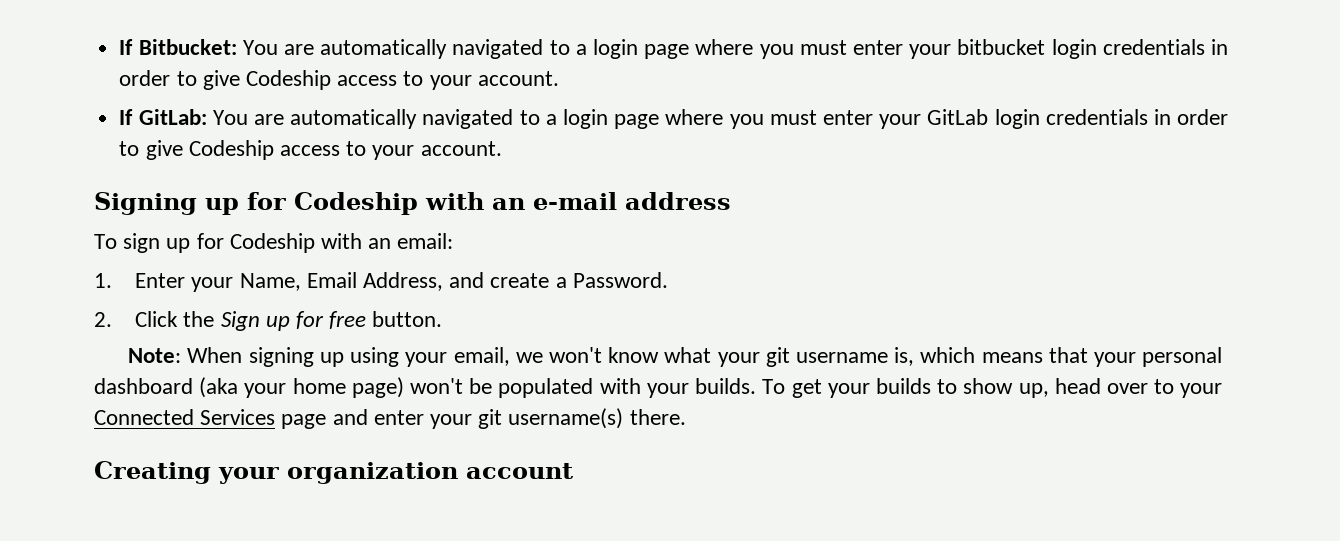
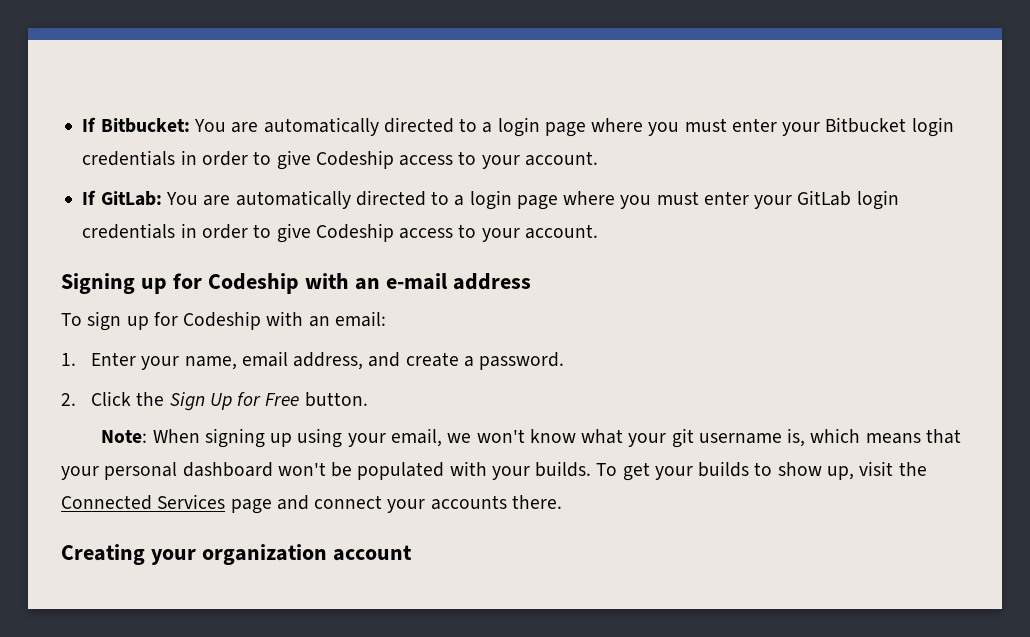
[452,39,1046,59] navigated to a login page where you must enter your bitbucket -> [383,117,907,137] directed to a login page where you must enter your Bitbucket
[422,109,514,129] navigated -> [355,190,426,206] directed
[239,272,444,291] Name, Email Address, -> [184,351,364,370] name, email address,
[572,272,668,288] Password. -> [479,352,565,370] password.
[265,311,367,331] up for free -> [209,392,300,410] Up for Free
[199,377,404,398] (aka your home page) -> (273, 469) none
[1054,378,1223,398] [94,408,624,429] head over to your Connected Services page and enter your git username(s) -> [859,461,927,476] [61,494,507,514] visit the Connected Services page and connect your accounts

